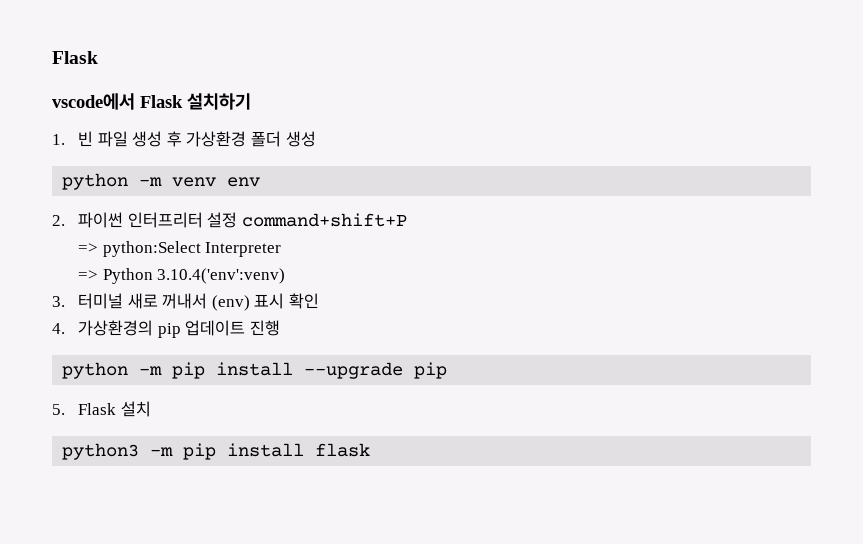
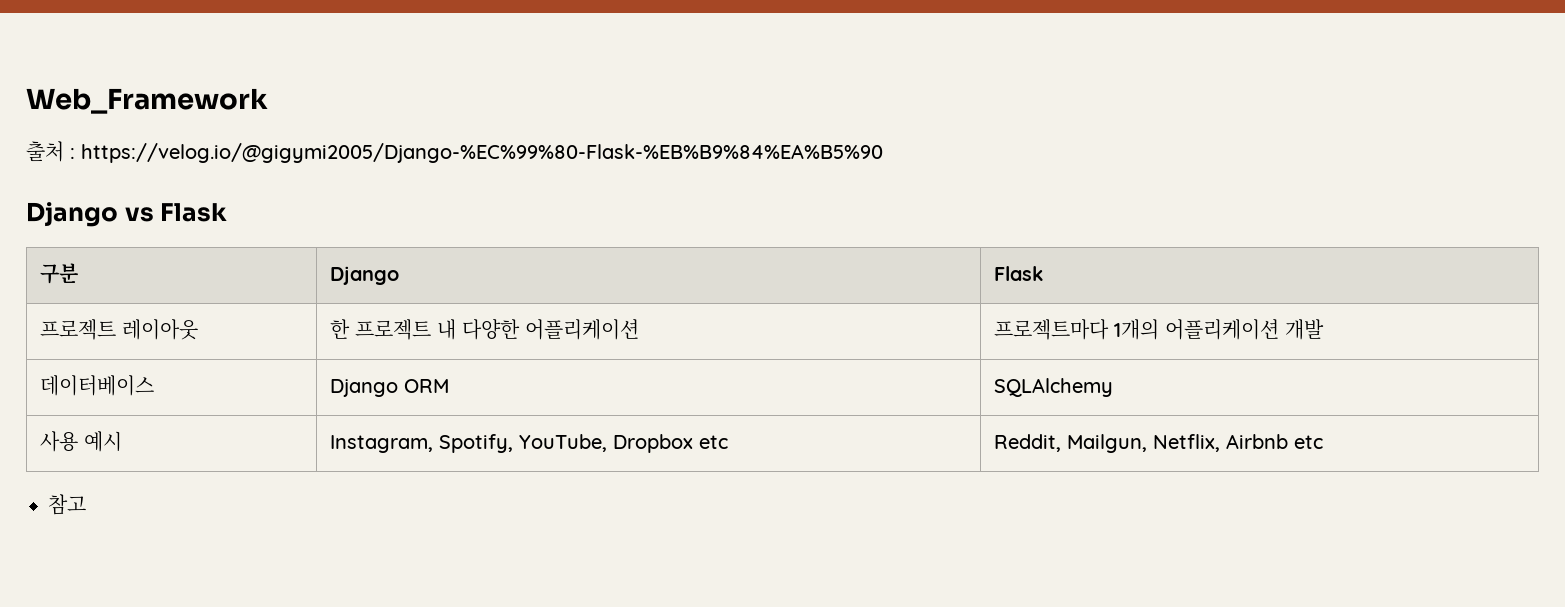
[52,51,98,64] [52,93,251,110] [52,131,316,147] [62,173,261,190] [52,212,407,228] [78,241,282,257] [78,268,286,284] [52,293,320,311] [52,320,280,338] [62,362,448,379] [52,401,151,417] [62,443,371,460] Flask // vscode에서 Flask 설치하기 // 1. 빈 파일 생성 후 가상환경 폴더 생성 // python -m venv env // 2. 파이썬 인터프리터 설정 command+shift+P // => python:Select Interpreter // => Python 3.10.4('env':venv) // 3. 터미널 새로 꺼내서 (env) 표시 확인 // 4. 가상환경의 pip 업데이트 진행 // python -m pip install --upgrade pip // 5. Flask 설치 // python3 -m pip install flask -> [26,88,268,114] [26,141,883,163] [26,202,228,227] [40,263,79,284] [330,266,400,285] [994,266,1044,281] [40,319,199,340] [330,319,640,340] [994,319,1325,340] [40,375,155,396] [330,379,450,397] [994,378,1114,397] [40,431,123,452] [330,434,729,453] [994,434,1324,453] [48,494,86,515] Web_Framework // 출처 : https://velog.io/@gigymi2005/Django-%EC%99%80-Flask-%EB%B9%84%EA%B5%90 // Django vs Flask // 구분 | Django | Flask // 프로젝트 레이아웃 | 한 프로젝트 내 다양한 어플리케이션 | 프로젝트마다 1개의 어플리케이션 개발 // 데이터베이스 | Django ORM | SQLAlchemy // 사용 예시 | Instagram, Spotify, YouTube, Dropbox etc | Reddit, Mailgun, Netflix, Airbnb etc // 참고

